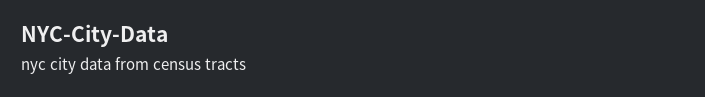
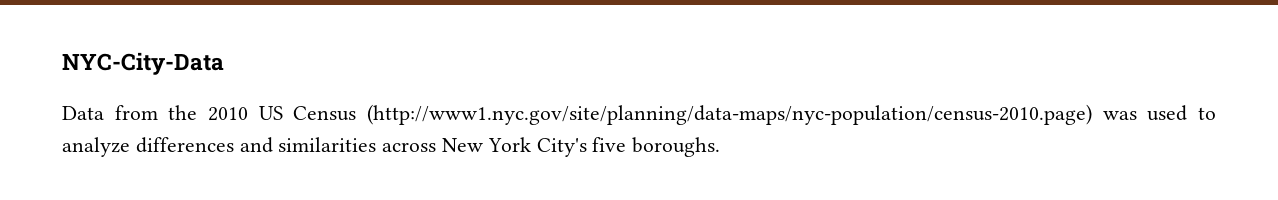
[21,57,247,74] nyc city data from census tracts -> [62,104,1217,125] [62,137,721,157] Data from the 2010 US Census (http://www1.nyc.gov/site/planning/data-maps/nyc-population/census-2010.page) was used to analyze differences and similarities across New York City's five boroughs.

